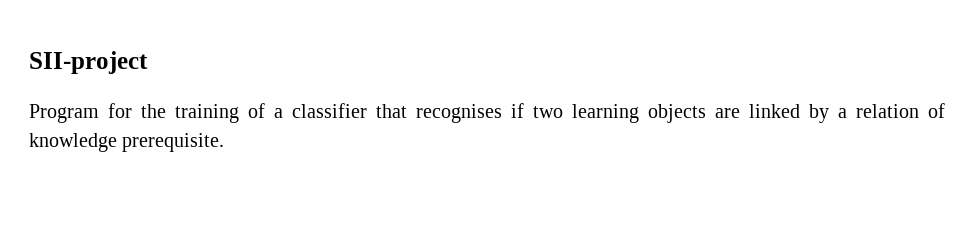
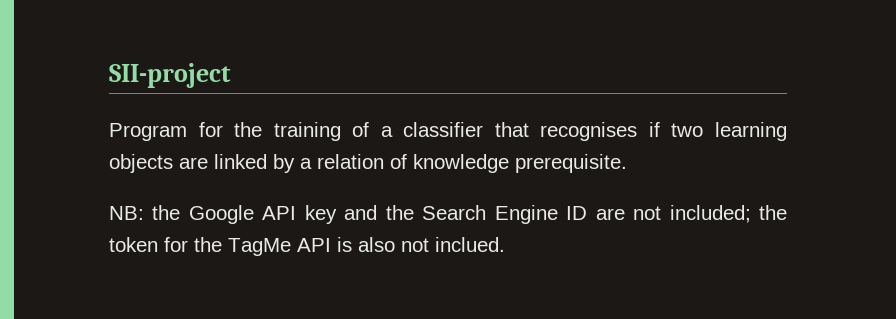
(225, 142) none -> [109,205,787,224] [109,237,505,256] // NB: the Google API key and the Search Engine ID are not included; the token for the TagMe API is also not inclued.

